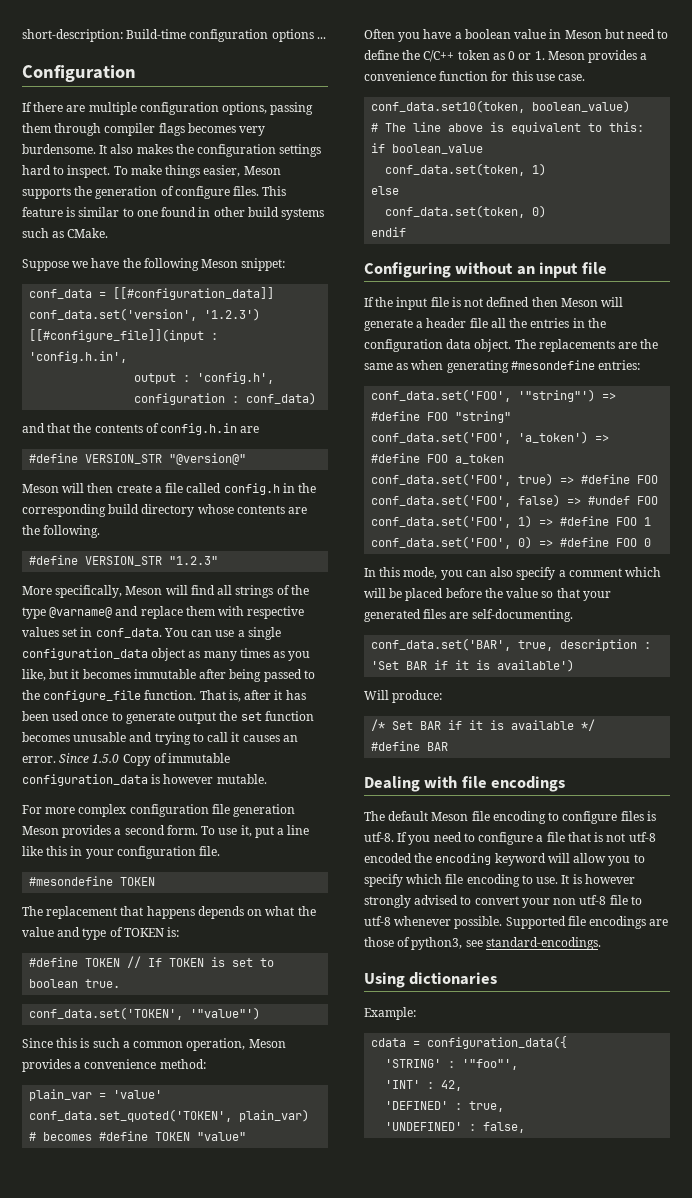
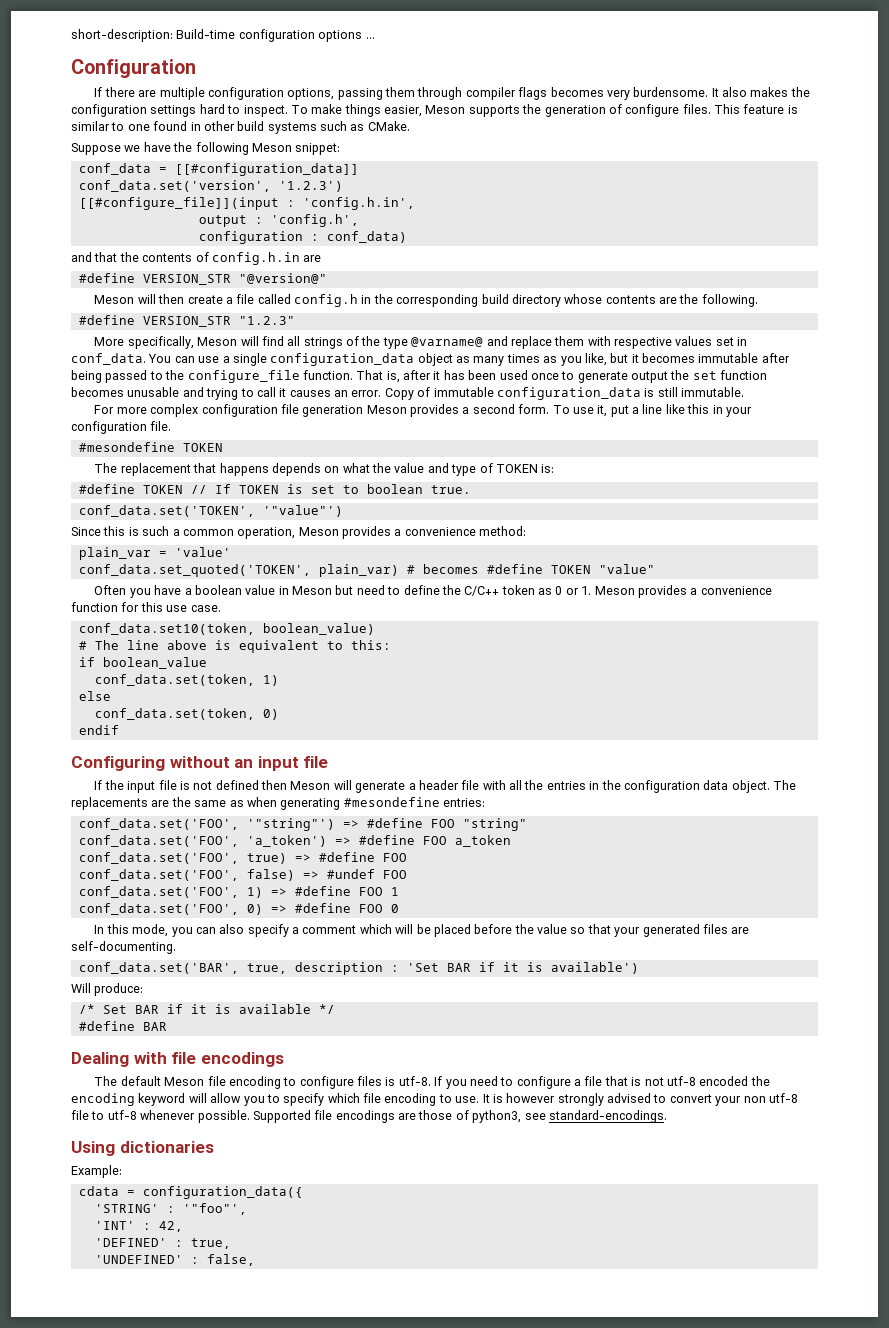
[59,753,120,763] Since 1.5.0 -> (382, 393) none
[163,774,267,784] however mutable. -> [657,387,744,397] still immutable.
(488, 323) none -> [482,780,506,790] with

